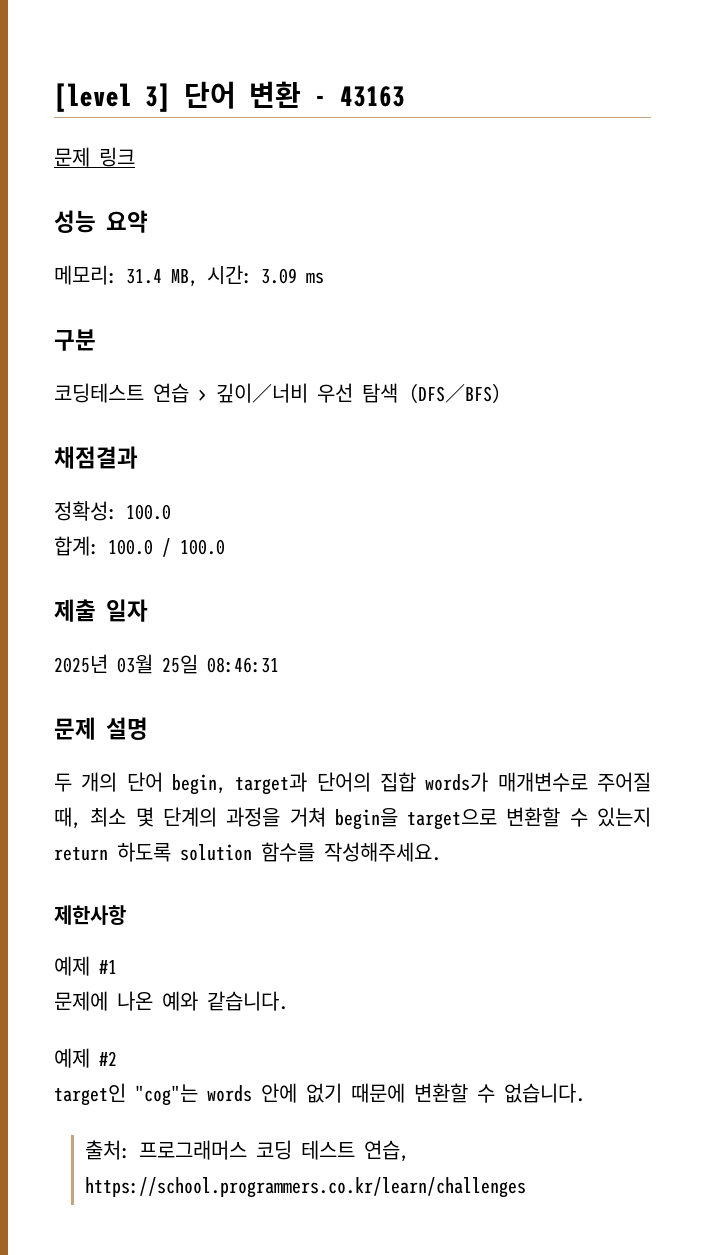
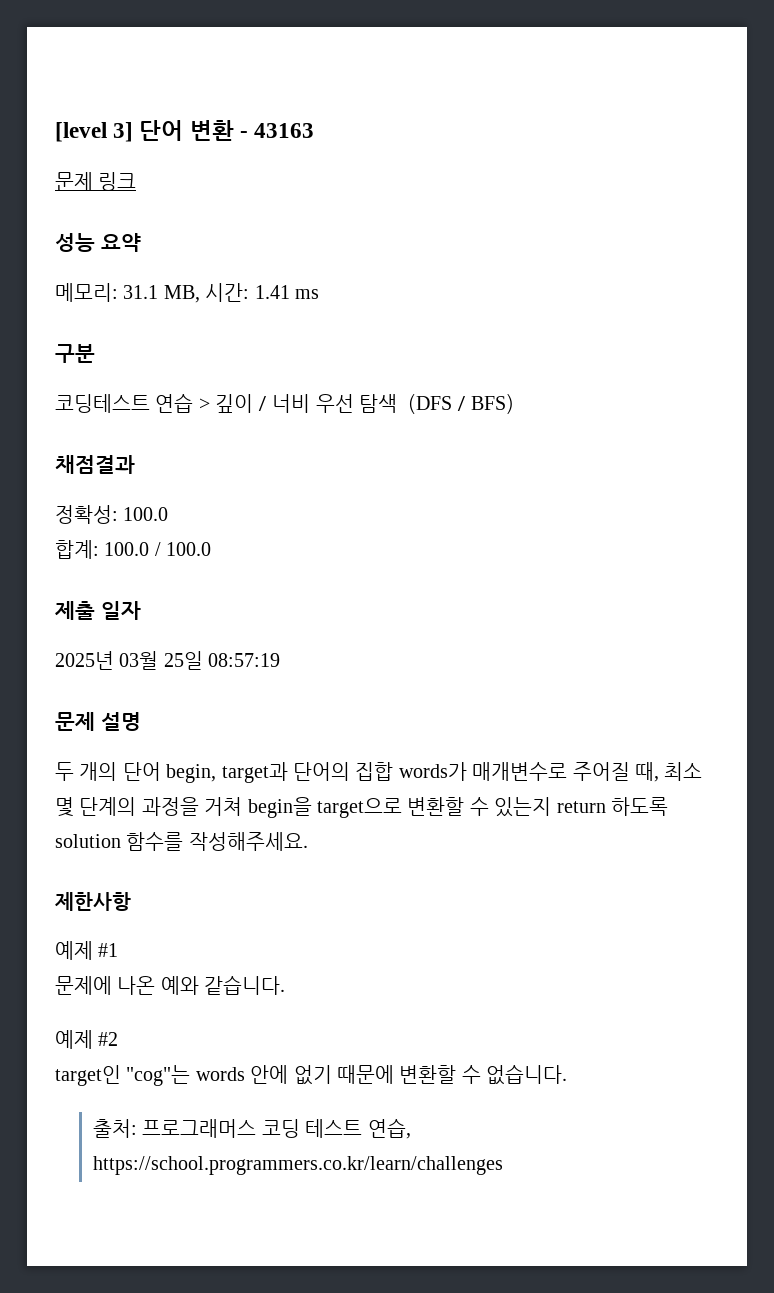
[126,269,162,284] 31.4 -> [123,285,159,299] 31.1
[261,268,297,284] 3.09 -> [254,285,290,299] 1.41
[207,657,279,673] 08:46:31 -> [208,653,281,667] 08:57:19

